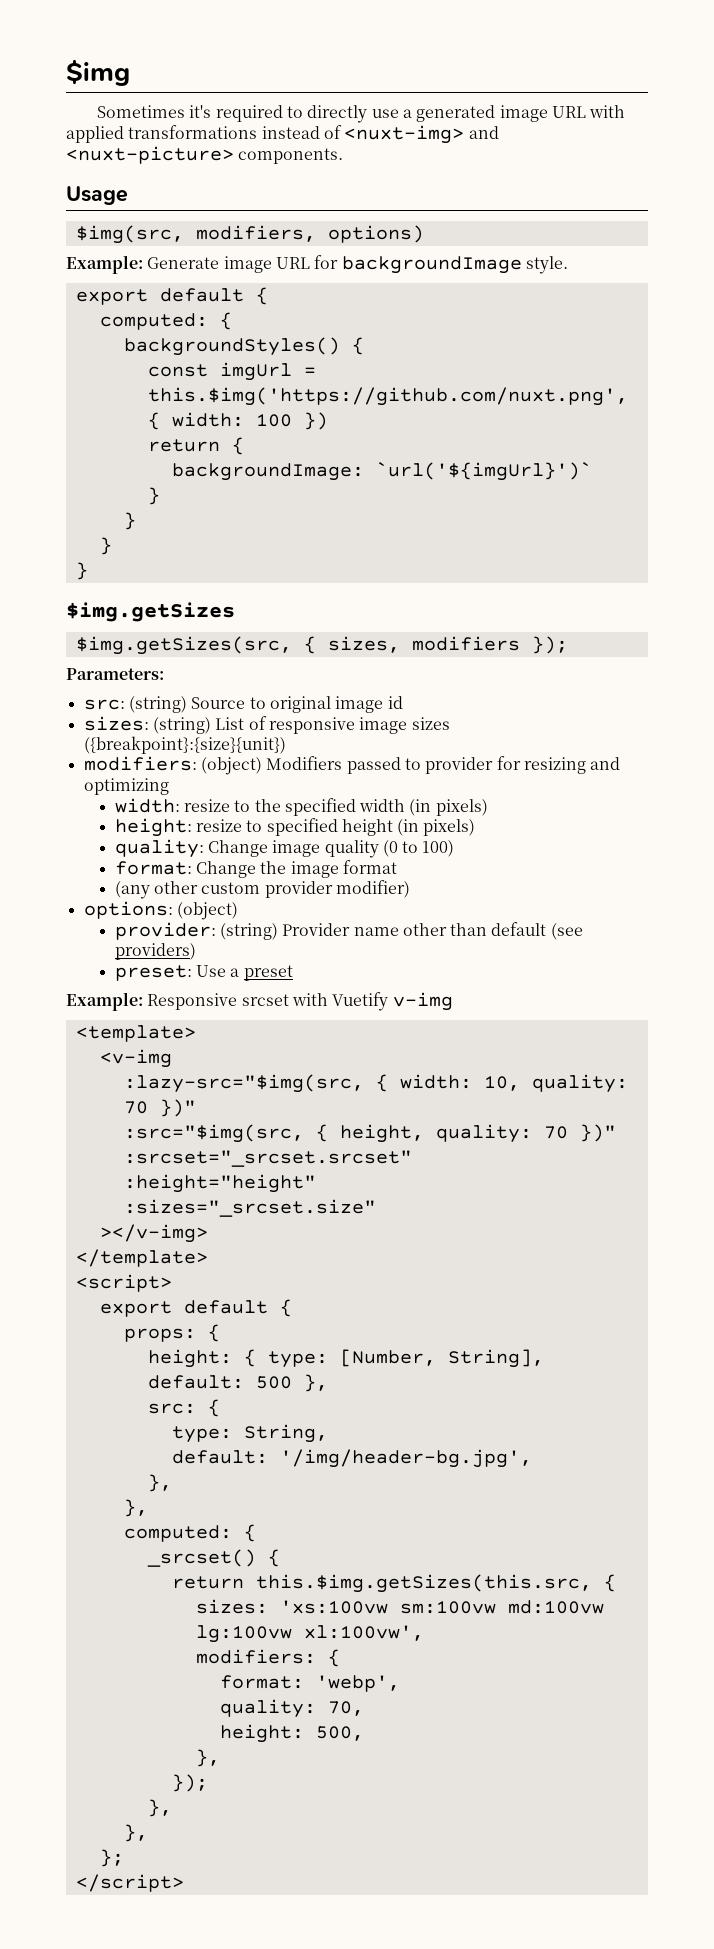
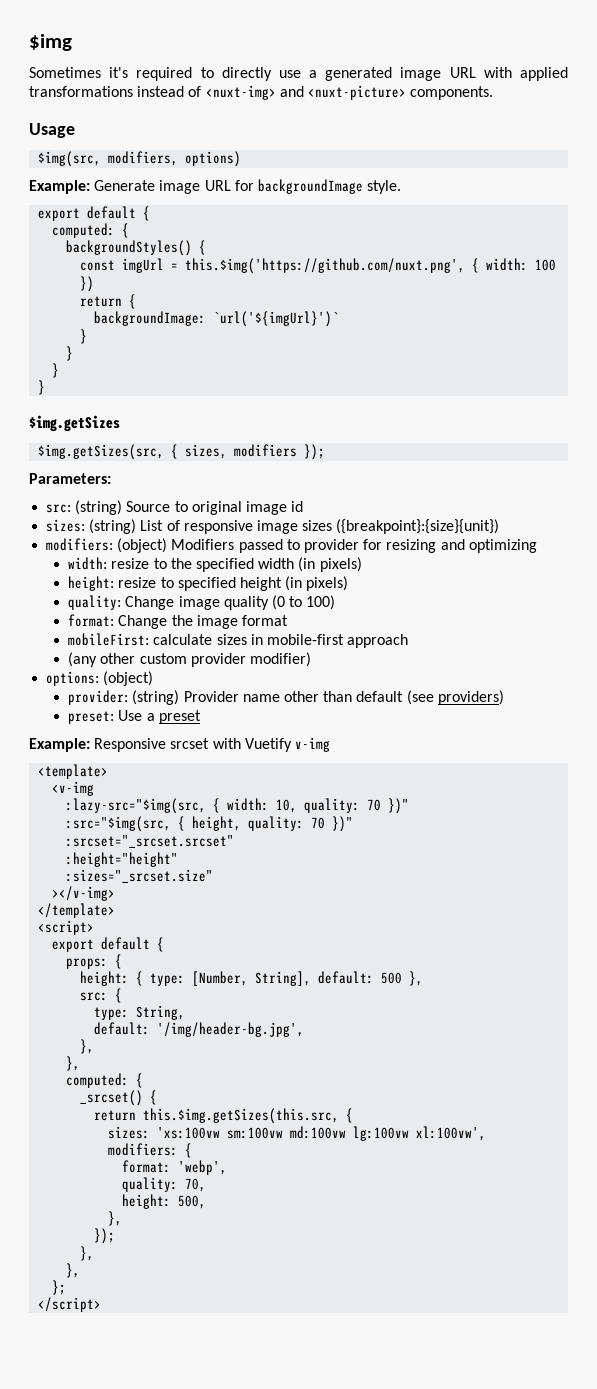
(397, 867) none -> [68,633,409,648] // mobileFirst: calculate sizes in mobile-first approach

